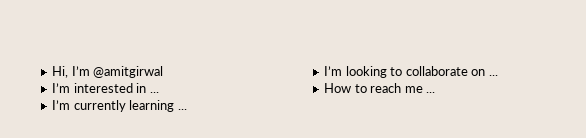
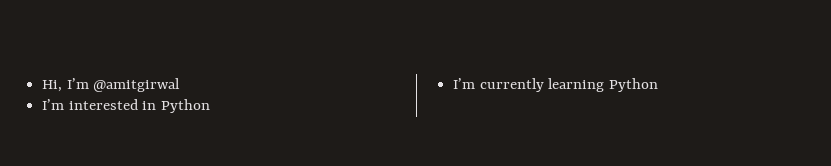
[149,92,159,93] ... -> [160,99,210,113] Python
[177,109,187,110] [324,66,498,78] [324,83,436,93] ... // I’m looking to collaborate on ... // How to reach me ... -> [608,78,658,92] Python

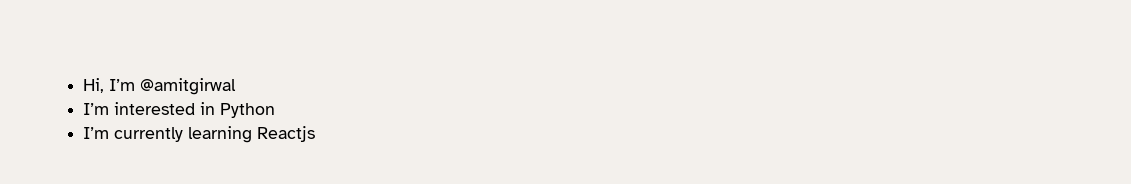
[608,78,658,92] Python -> [257,126,316,142] Reactjs

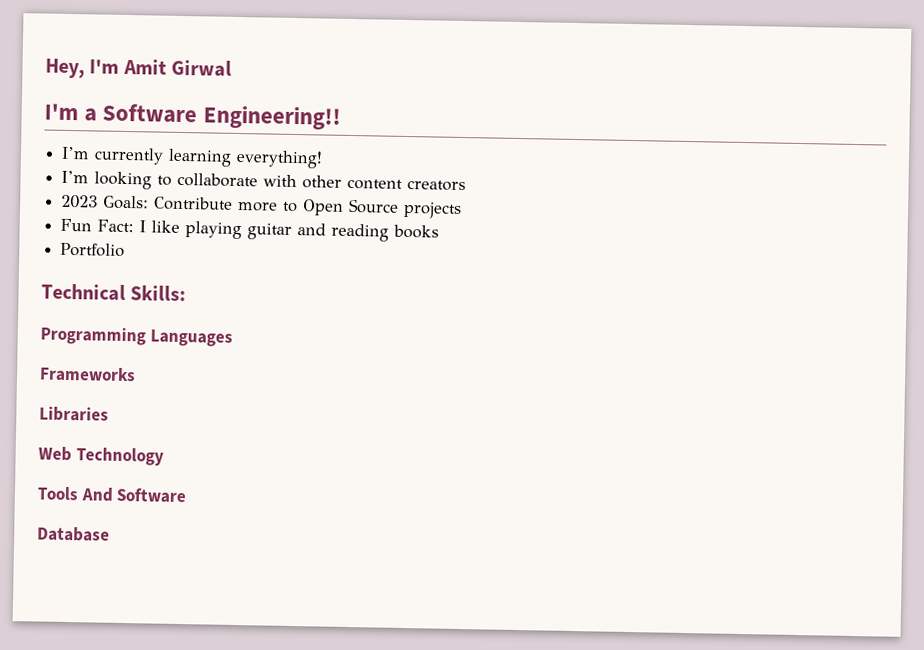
[83,78,237,95] [83,102,276,118] [83,126,316,143] Hi, I’m @amitgirwal // I’m interested in Python // I’m currently learning Reactjs -> [45,58,233,79] [44,103,341,130] [61,146,324,169] [61,170,467,192] [61,194,463,219] [60,218,440,242] [60,242,126,257] [41,283,187,302] [40,326,233,347] [39,366,136,383] [39,406,109,422] [38,446,164,466] [37,486,188,504] [37,526,110,542] Hey, I'm Amit Girwal // I'm a Software Engineering!! // I’m currently learning everything! // I’m looking to collaborate with other content creators // 2023 Goals: Contribute more to Open Source projects // Fun Fact: I like playing guitar and reading books // Portfolio // Technical Skills: // Programming Languages // Frameworks // Libraries // Web Technology // Tools And Software // Database

